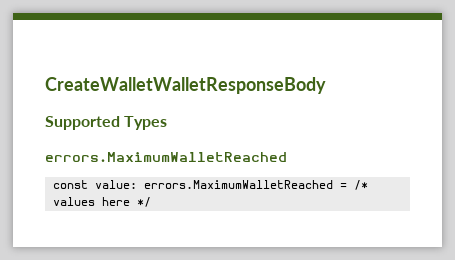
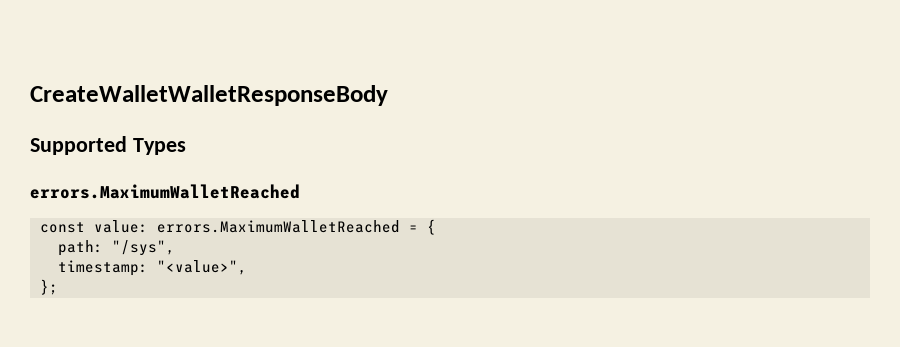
[353,180,368,190] [52,197,151,207] /* values here */ -> [426,219,436,235] [57,240,175,256] [57,260,247,276] [39,279,58,295] { // path: "/sys", // timestamp: "<value>", // };

